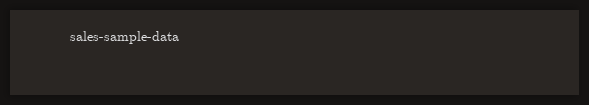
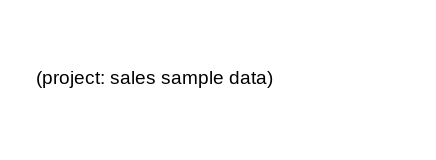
[70,31,179,44] sales-sample-data -> [36,71,274,88] (project: sales sample data)

